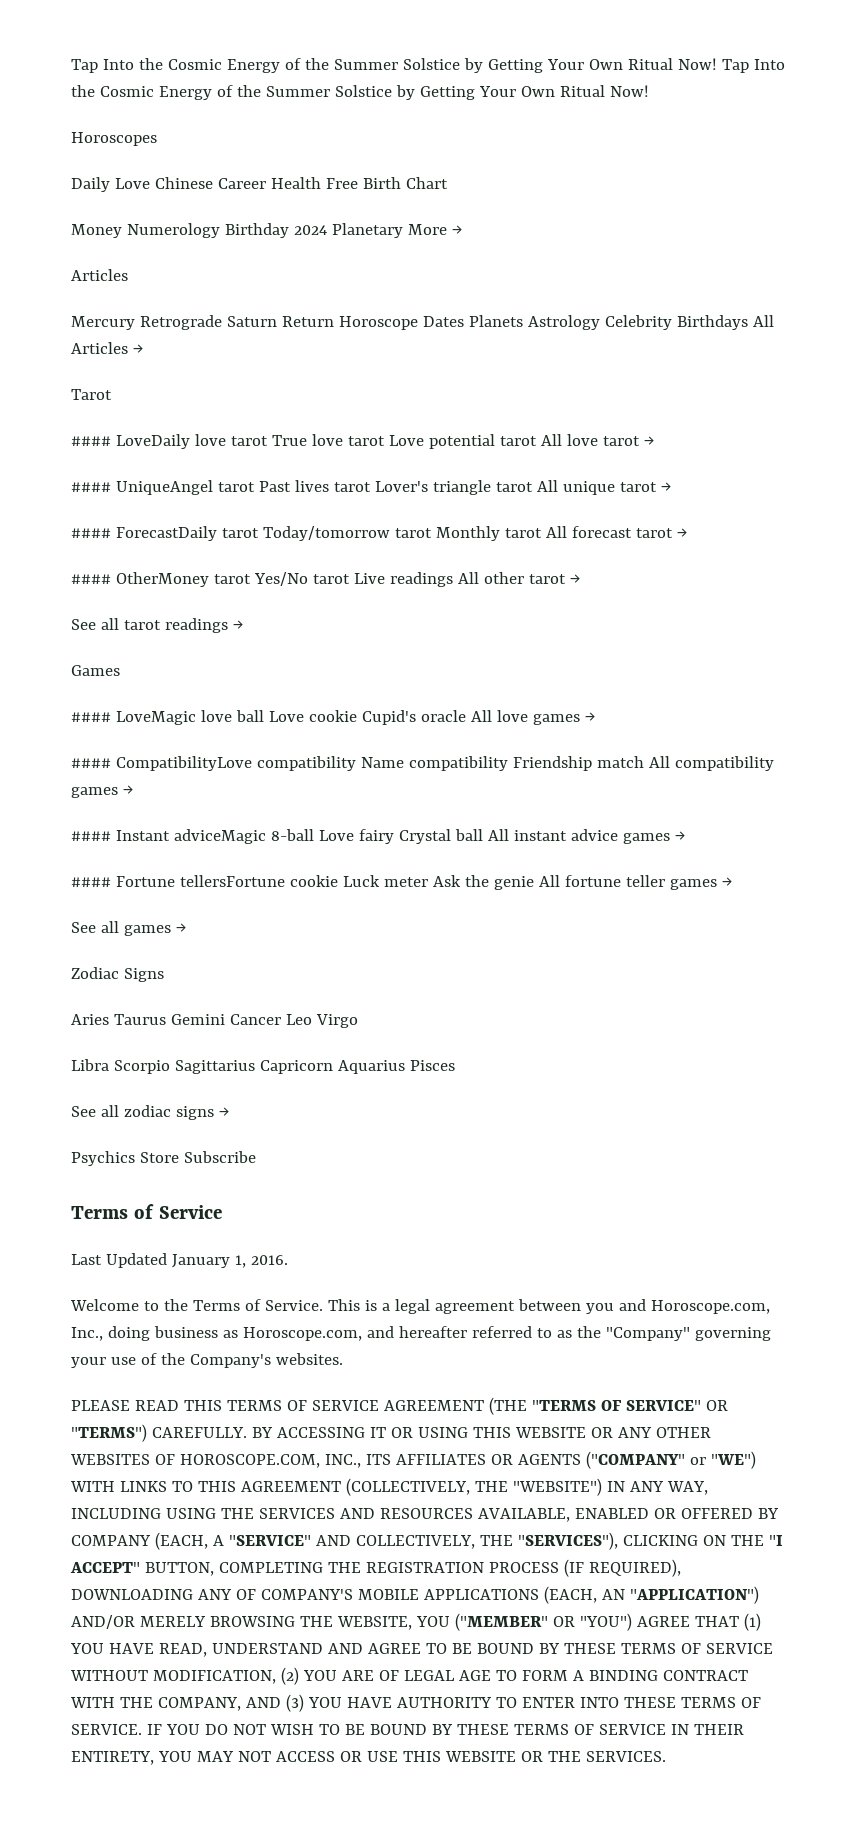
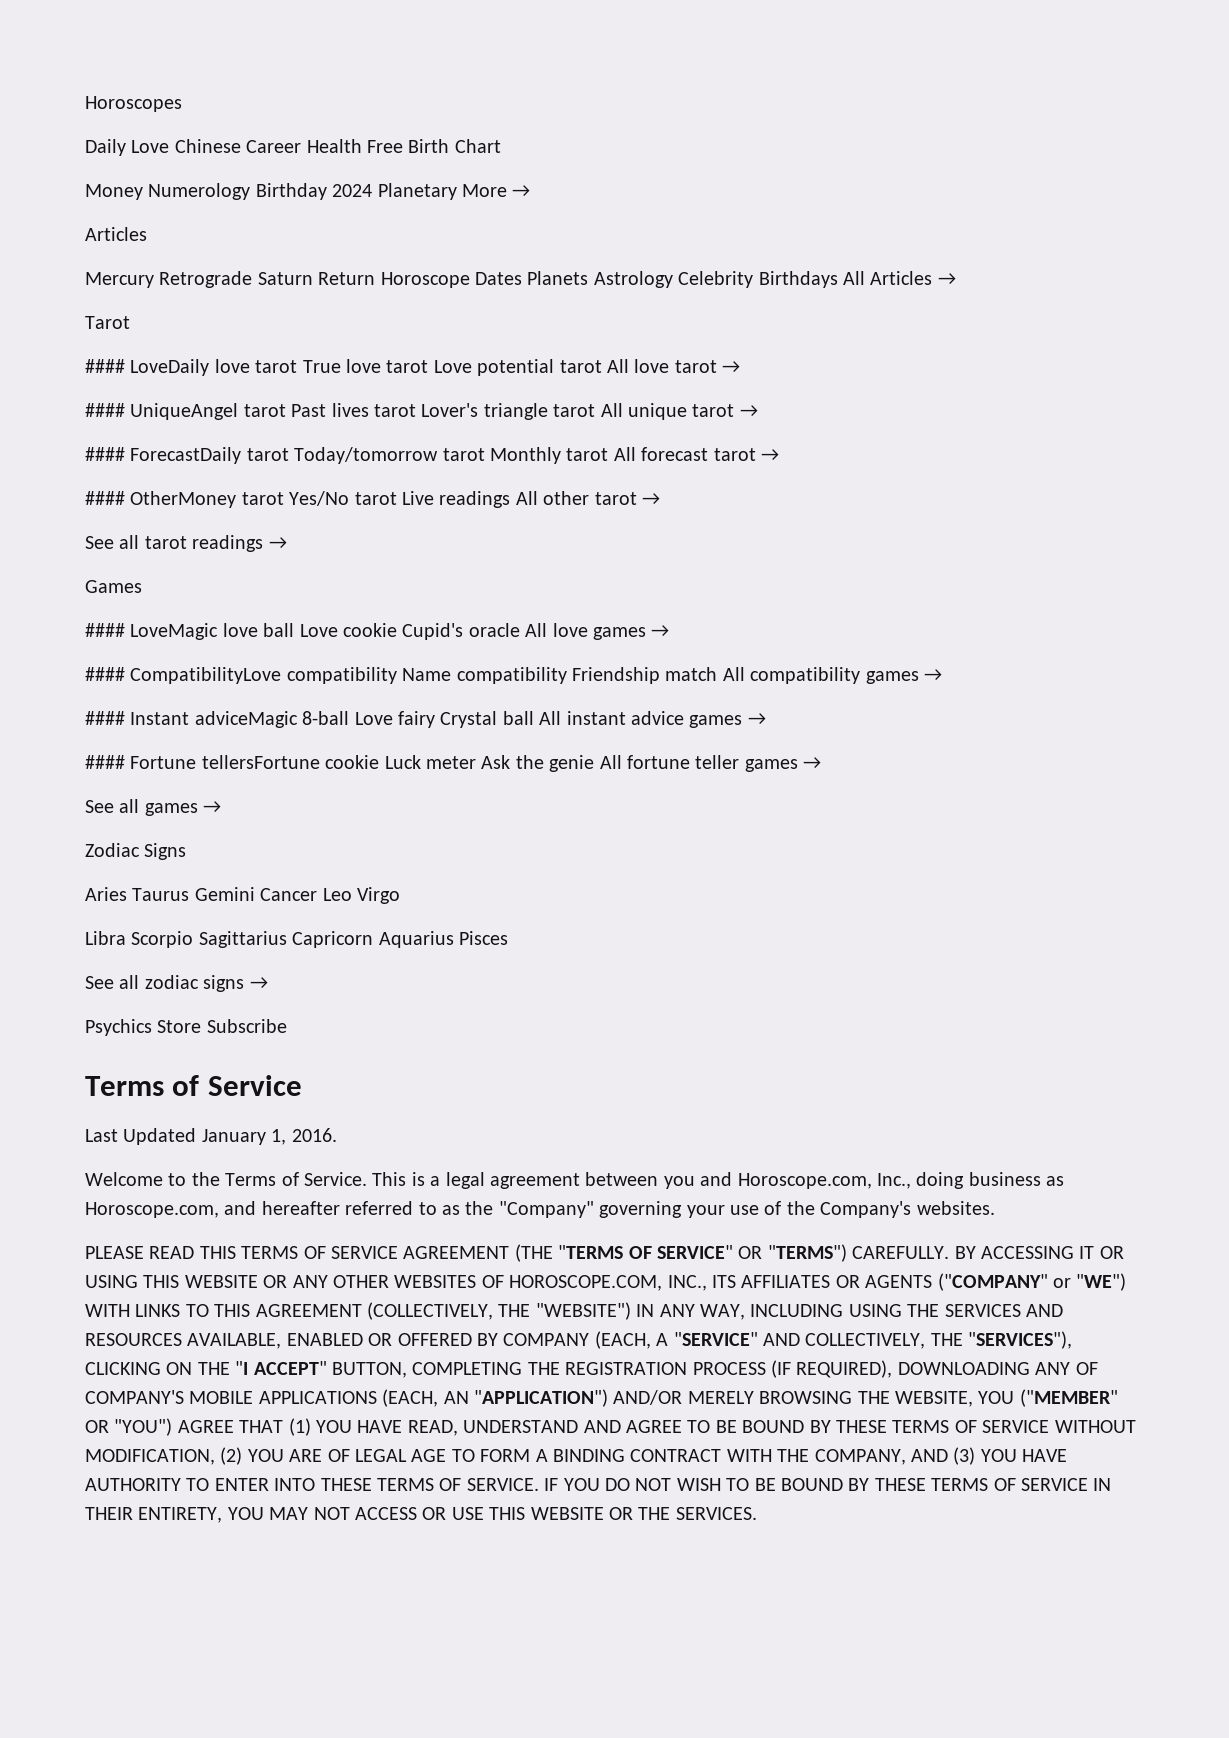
[71,58,785,73] [71,85,649,100] Tap Into the Cosmic Energy of the Summer Solstice by Getting Your Own Ritual Now! Tap Into the Cosmic Energy of the Summer Solstice by Getting Your Own Ritual Now! // -> (85, 104) none

